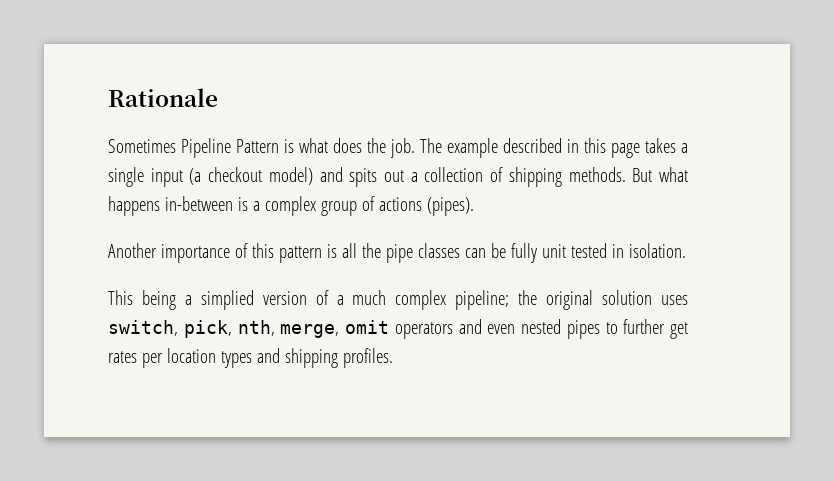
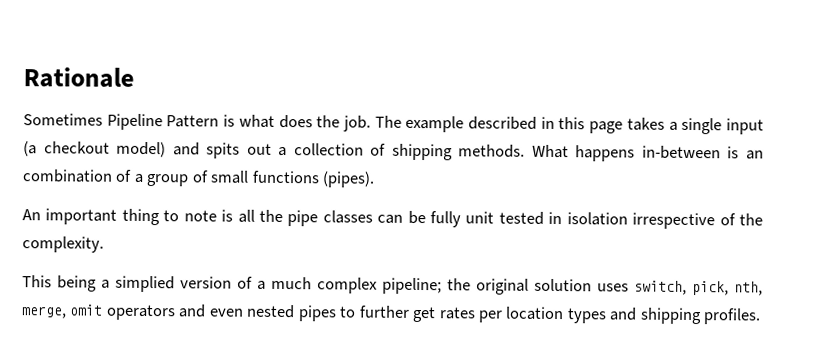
[632,167,688,182] But what -> [531,144,569,159] What
[252,196,474,216] [108,243,322,263] a complex group of actions (pipes). // Another importance of this pattern -> [746,150,764,160] [22,169,376,188] [22,208,217,226] an combination of a group of small functions (pipes). // An important thing to note
[628,243,686,258] isolation. -> [566,212,764,230] [22,236,104,253] isolation irrespective of the complexity.

